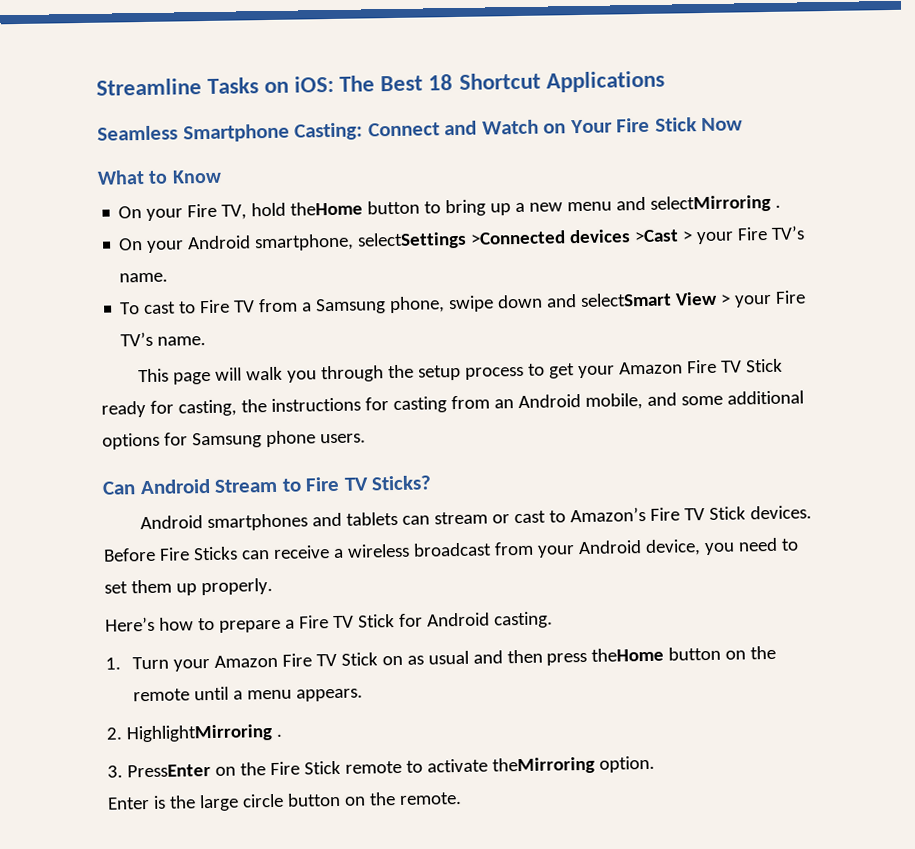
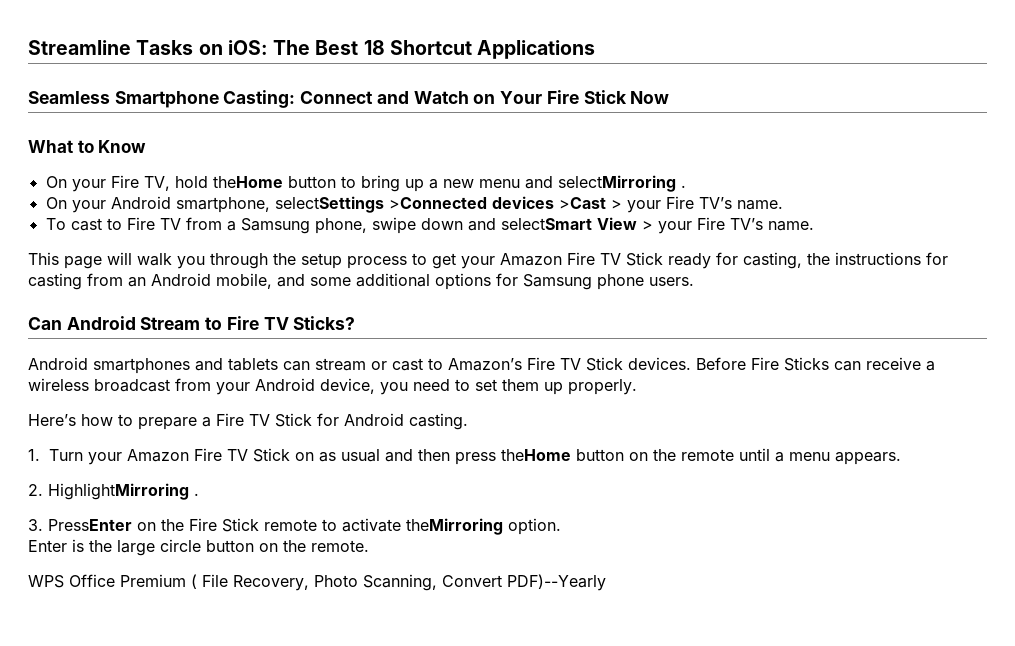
(462, 798) none -> [28,574,606,591] // WPS Office Premium ( File Recovery, Photo Scanning, Convert PDF)--Yearly

